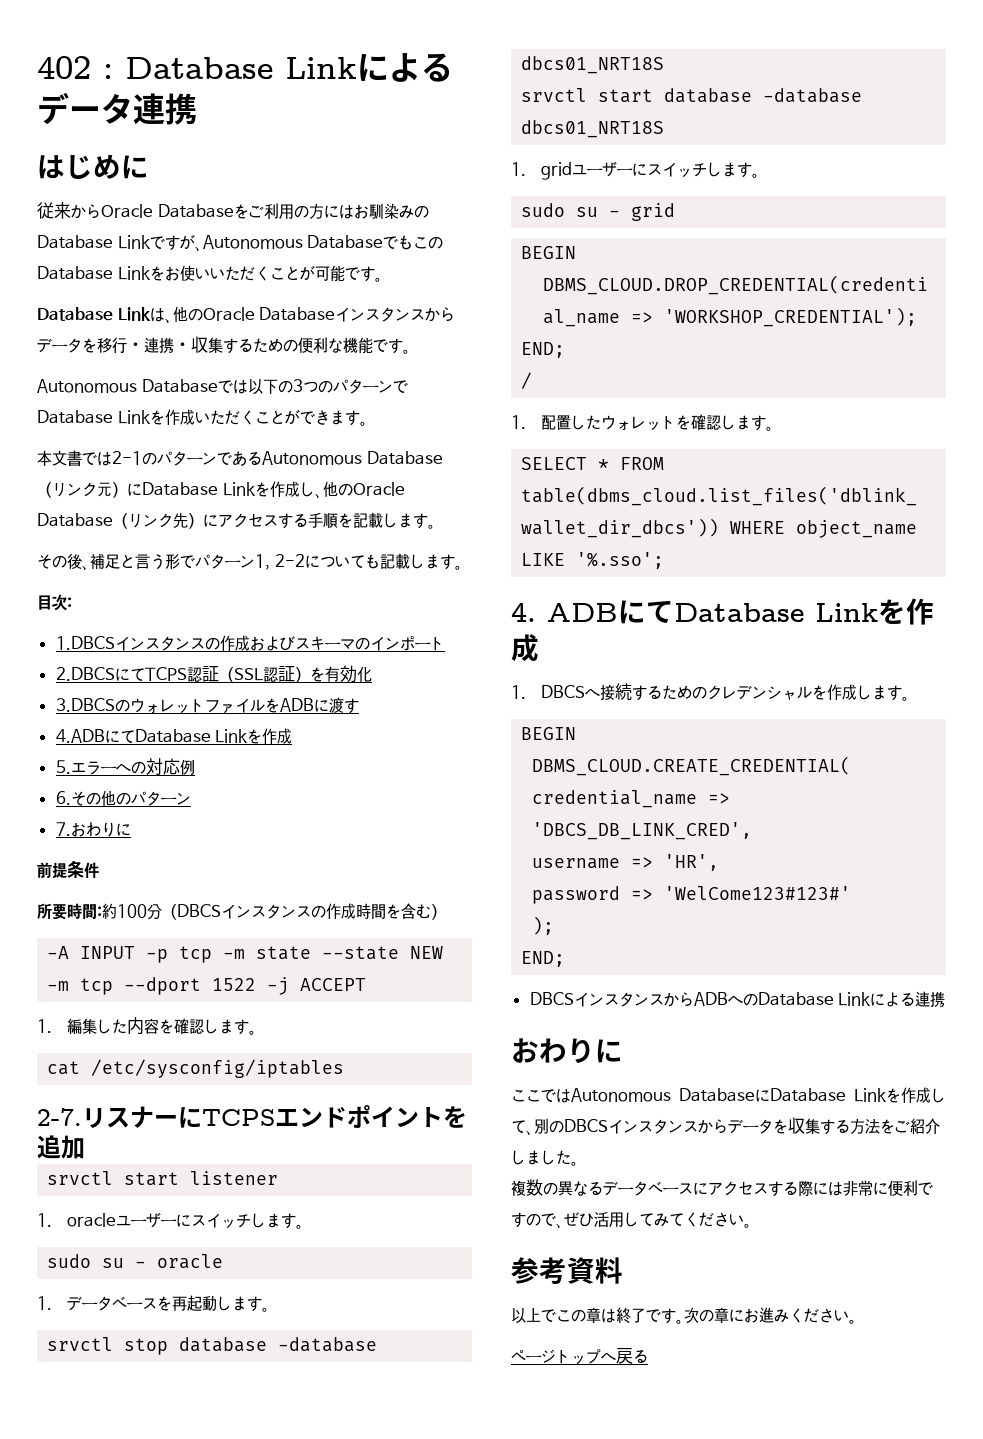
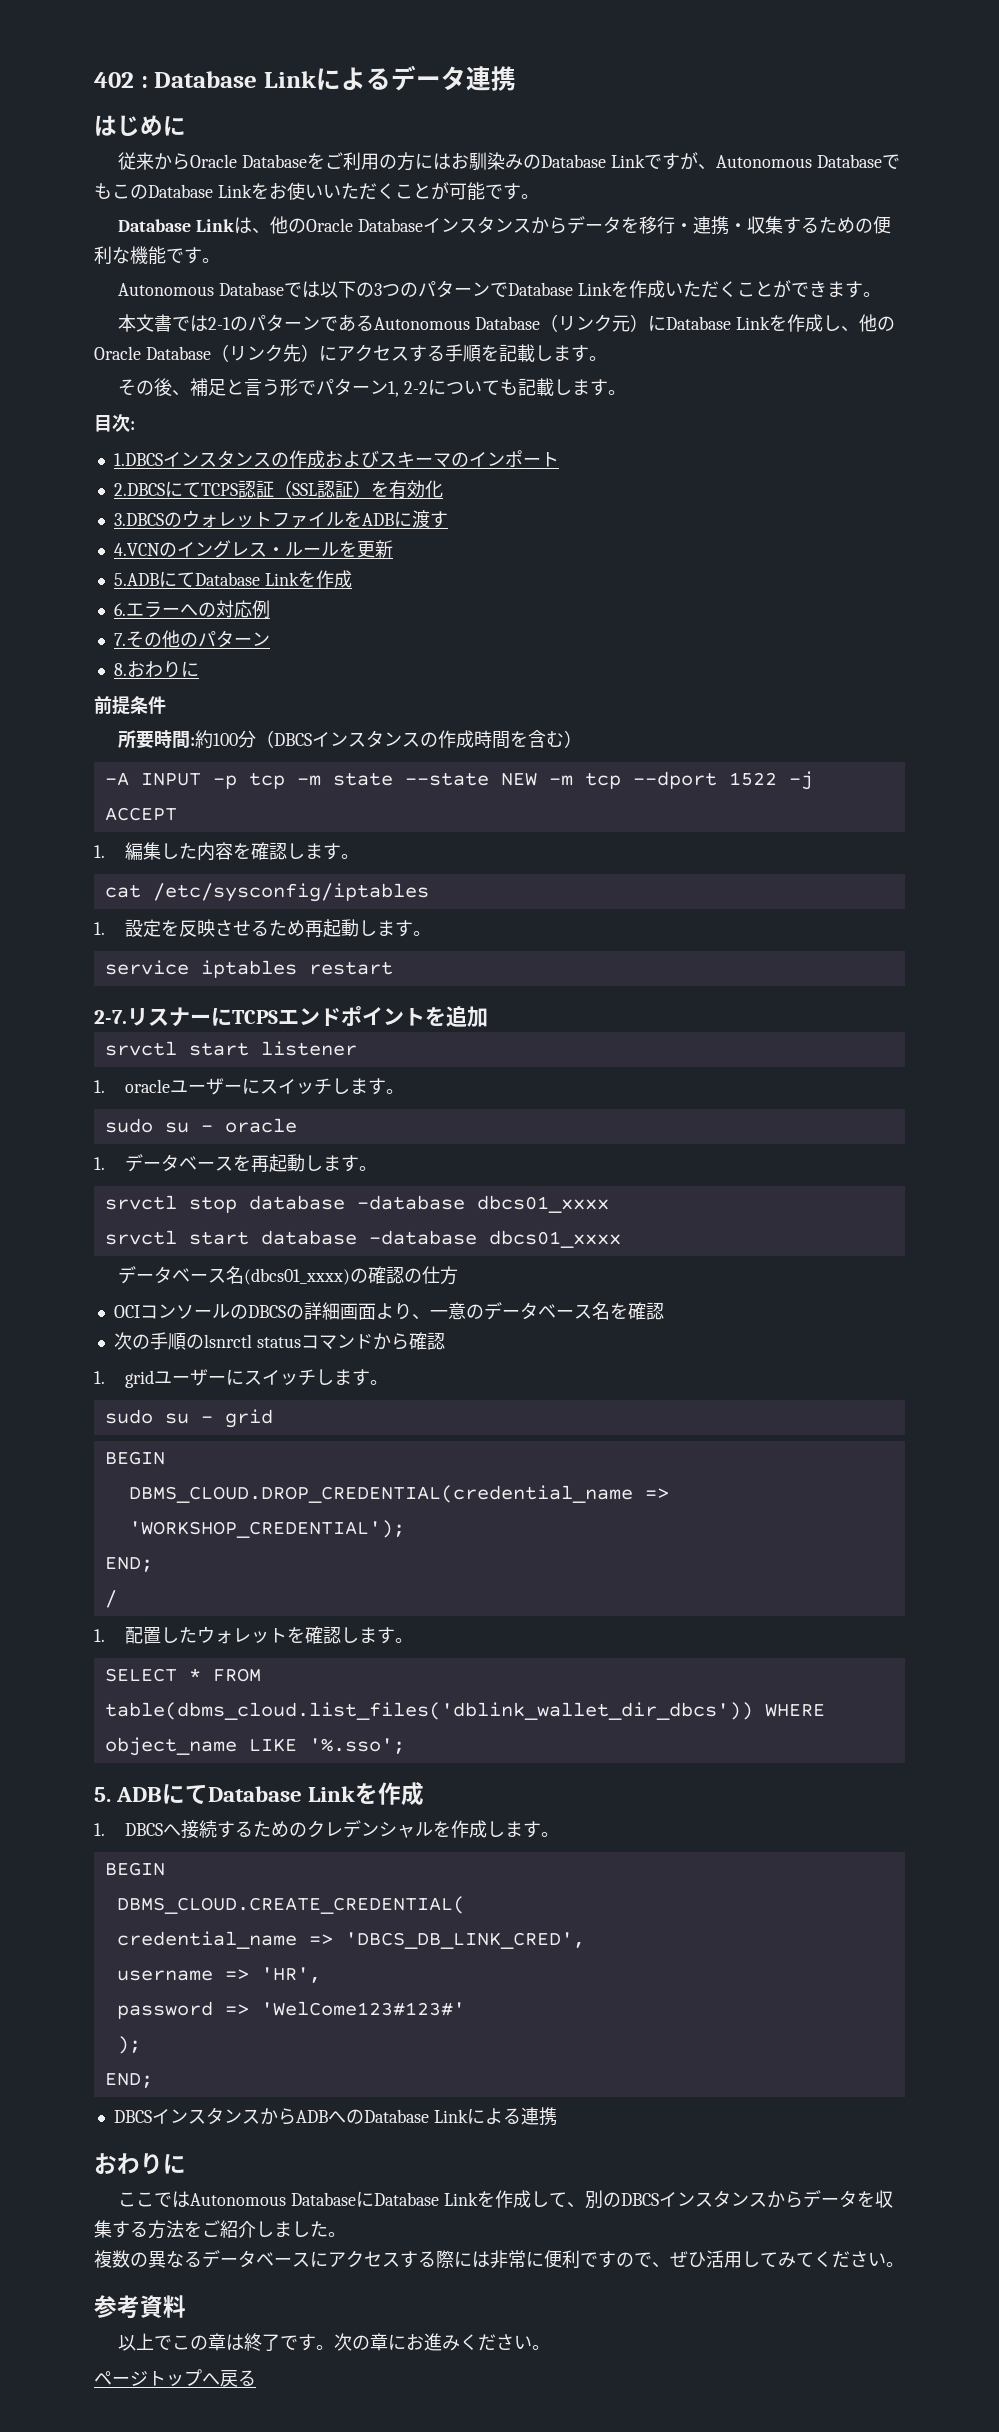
[55,728,293,745] [55,760,71,774] 4.ADBにてDatabase Linkを作成 // 5. -> [113,540,393,558] [113,570,352,588] [113,603,126,616] 4.VCNのイングレス・ルールを更新 // 5.ADBにてDatabase Linkを作成 // 6.
[55,791,71,805] 6. -> [113,633,126,646] 7.
[55,822,71,836] 7. -> [113,663,127,676] 8.
(345, 1068) none -> [94,919,432,938] [104,960,393,978] // 1.設定を反映させるため再起動します。 // service iptables restart
[521,56,665,74] dbcs01_NRT18S -> [476,1195,609,1213] dbcs01_xxxx
[521,120,665,138] dbcs01_NRT18S -> [488,1230,621,1248] [118,1266,459,1285] [113,1302,664,1320] [113,1332,445,1350] dbcs01_xxxx // データベース名(dbcs01_xxxx)の確認の仕方 // OCIコンソールのDBCSの詳細画面より、一意のデータベース名を確認 // 次の手順のlsnrctl statusコマンドから確認
[511,602,536,622] 4. -> [94,1787,111,1802] 5.

